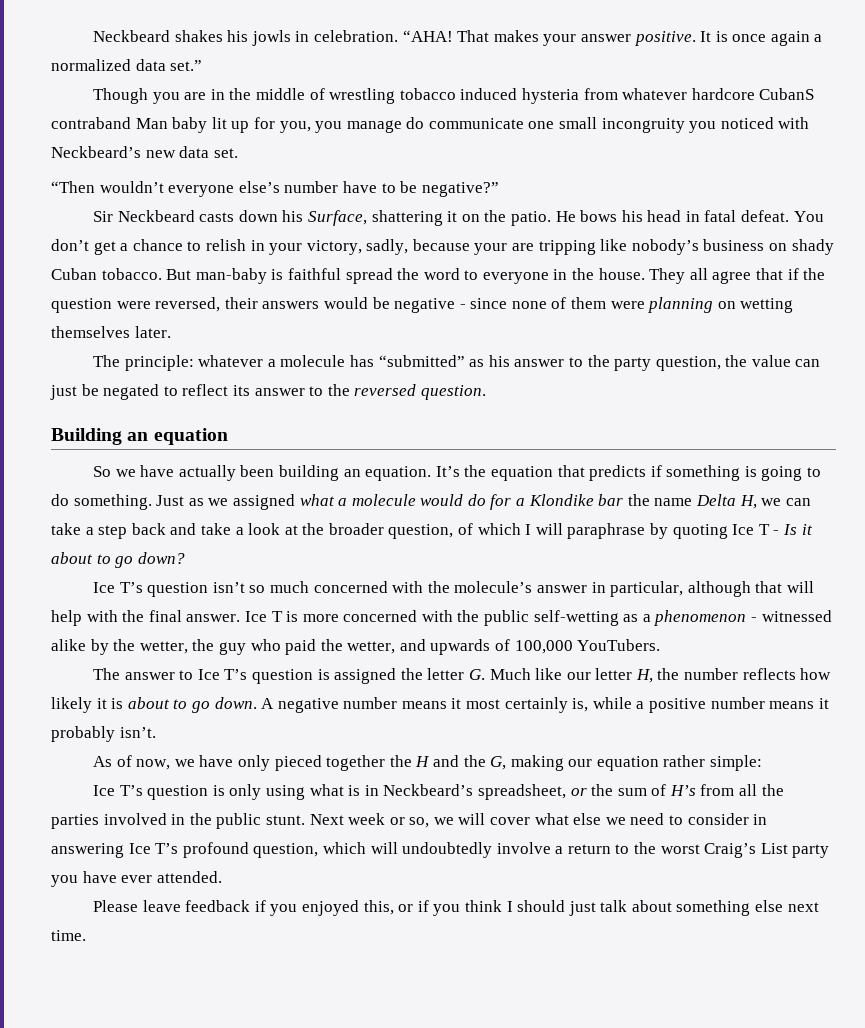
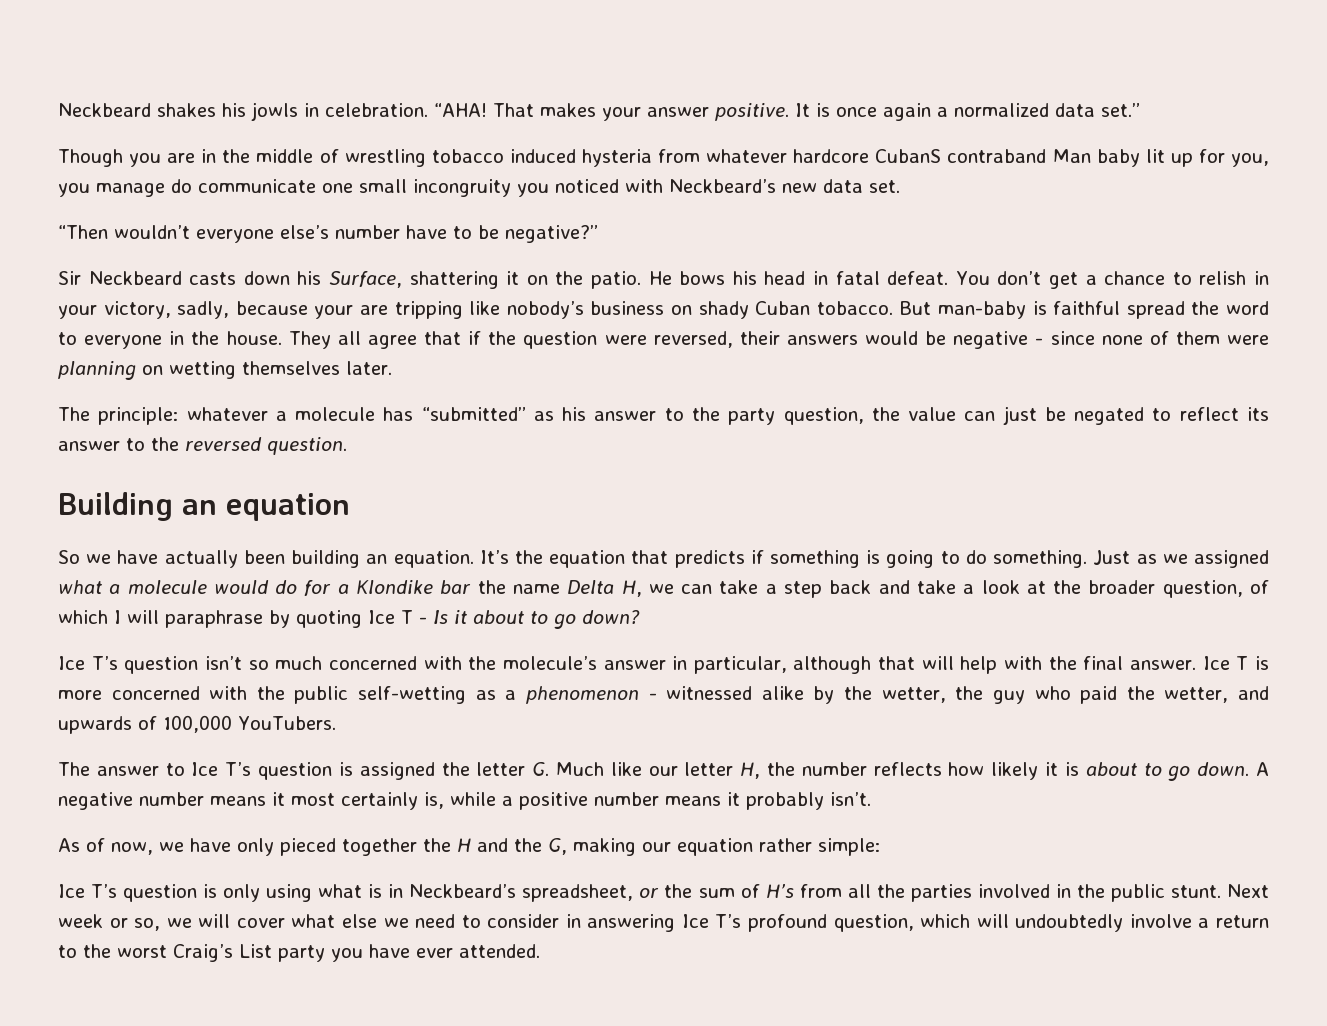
[93,900,819,916] [51,930,86,941] // Please leave feedback if you enjoyed this, or if you think I should just talk about something else next time. -> (540, 951) none

